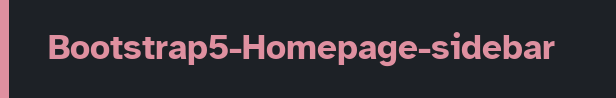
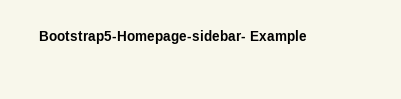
[48,32,555,67] Bootstrap5-Homepage-sidebar -> [39,30,307,44] Bootstrap5-Homepage-sidebar- Example

